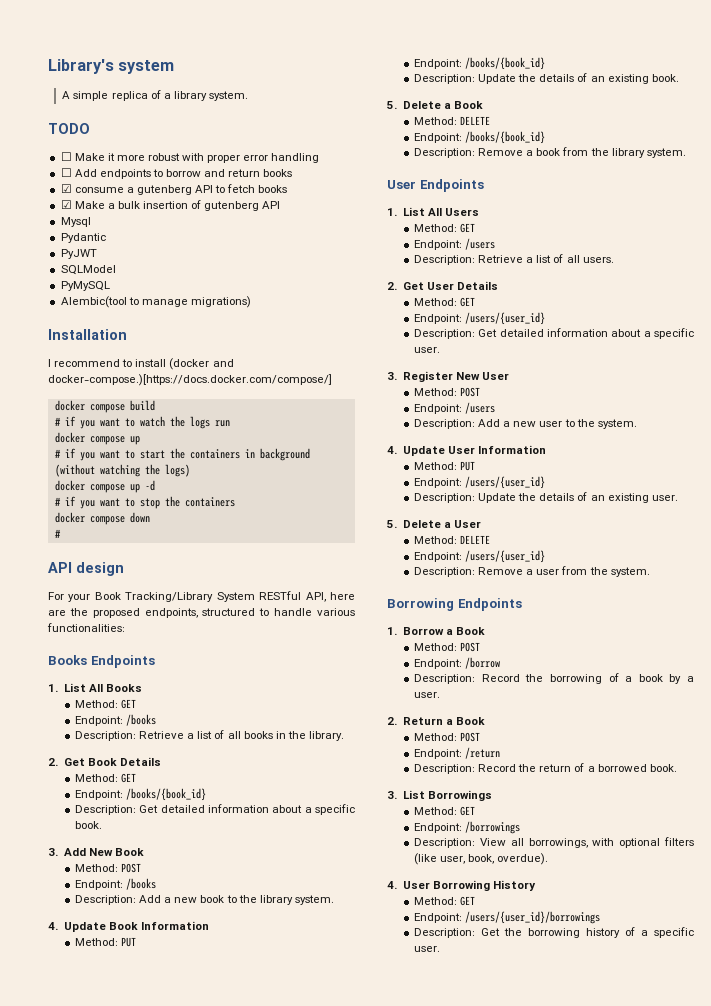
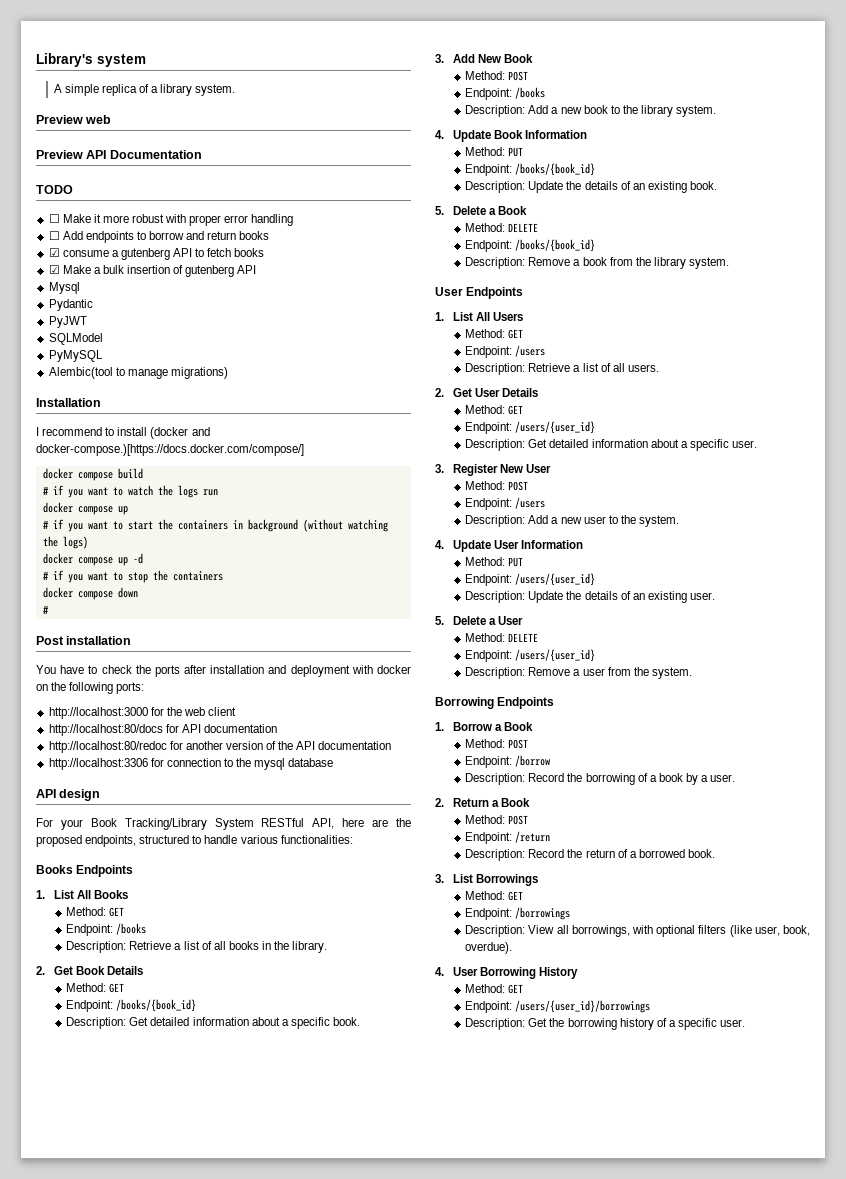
(248, 96) none -> [36,115,112,124] [36,150,202,159] // Preview web // Preview API Documentation
(61, 533) none -> [36,636,132,645] [36,665,411,677] [36,682,145,694] [48,707,237,719] [48,724,277,736] [48,741,392,753] [48,758,334,770] // Post installation // You have to check the ports after installation and deployment with docker on the following ports: // http://localhost:3000 for the web client // http://localhost:80/docs for API documentation // http://localhost:80/redoc for another version of the API documentation // http://localhost:3306 for connection to the mysql database

